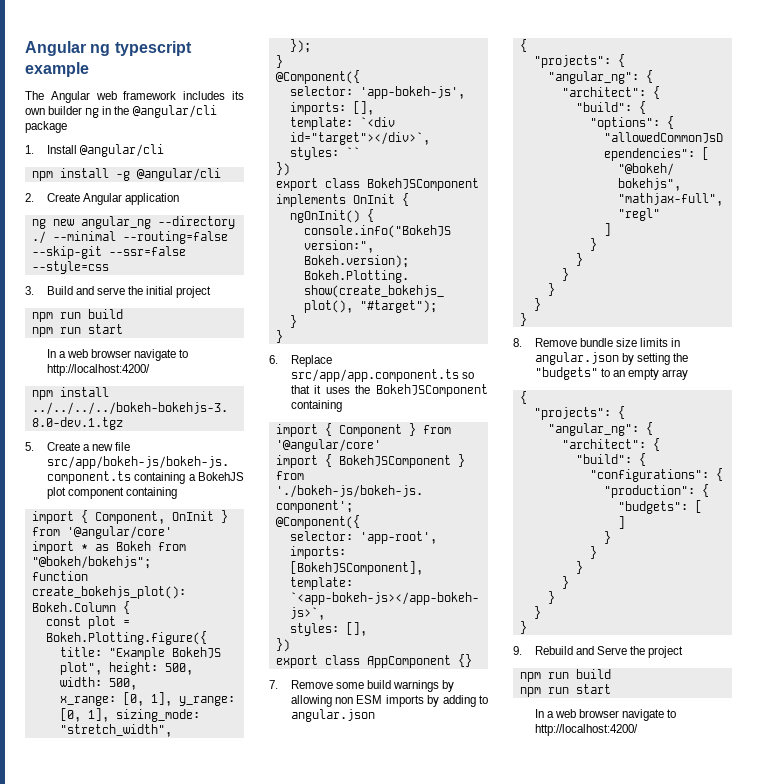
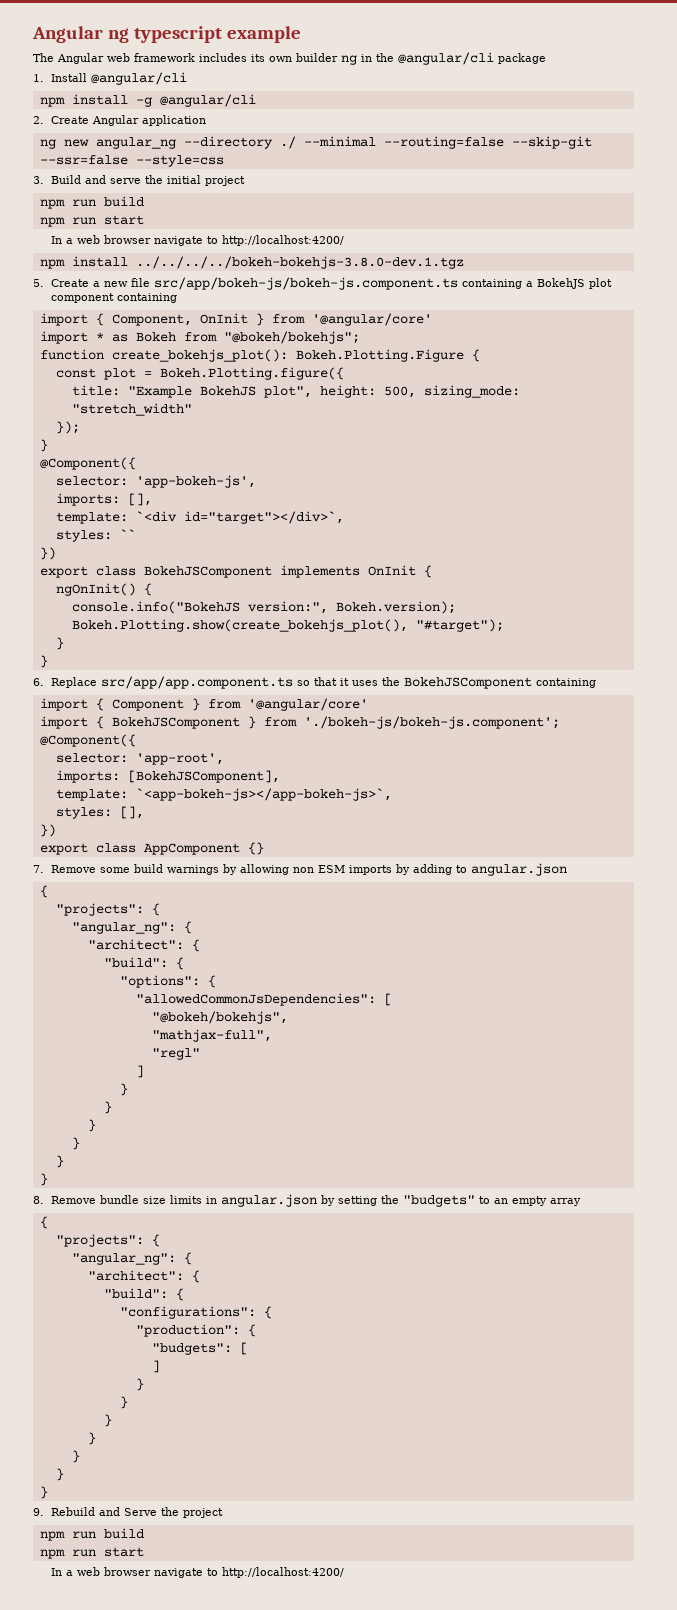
[31,602,116,612] Bokeh.Column -> [295,349,464,362] Bokeh.Plotting.Figure
[59,677,137,690] [59,692,235,706] [59,708,200,722] [59,724,172,737] width: 500, // x_range: [0, 1], y_range: [0, 1], sizing_mode: "stretch_width", -> [423,385,520,398] [71,403,192,416] sizing_mode: "stretch_width"

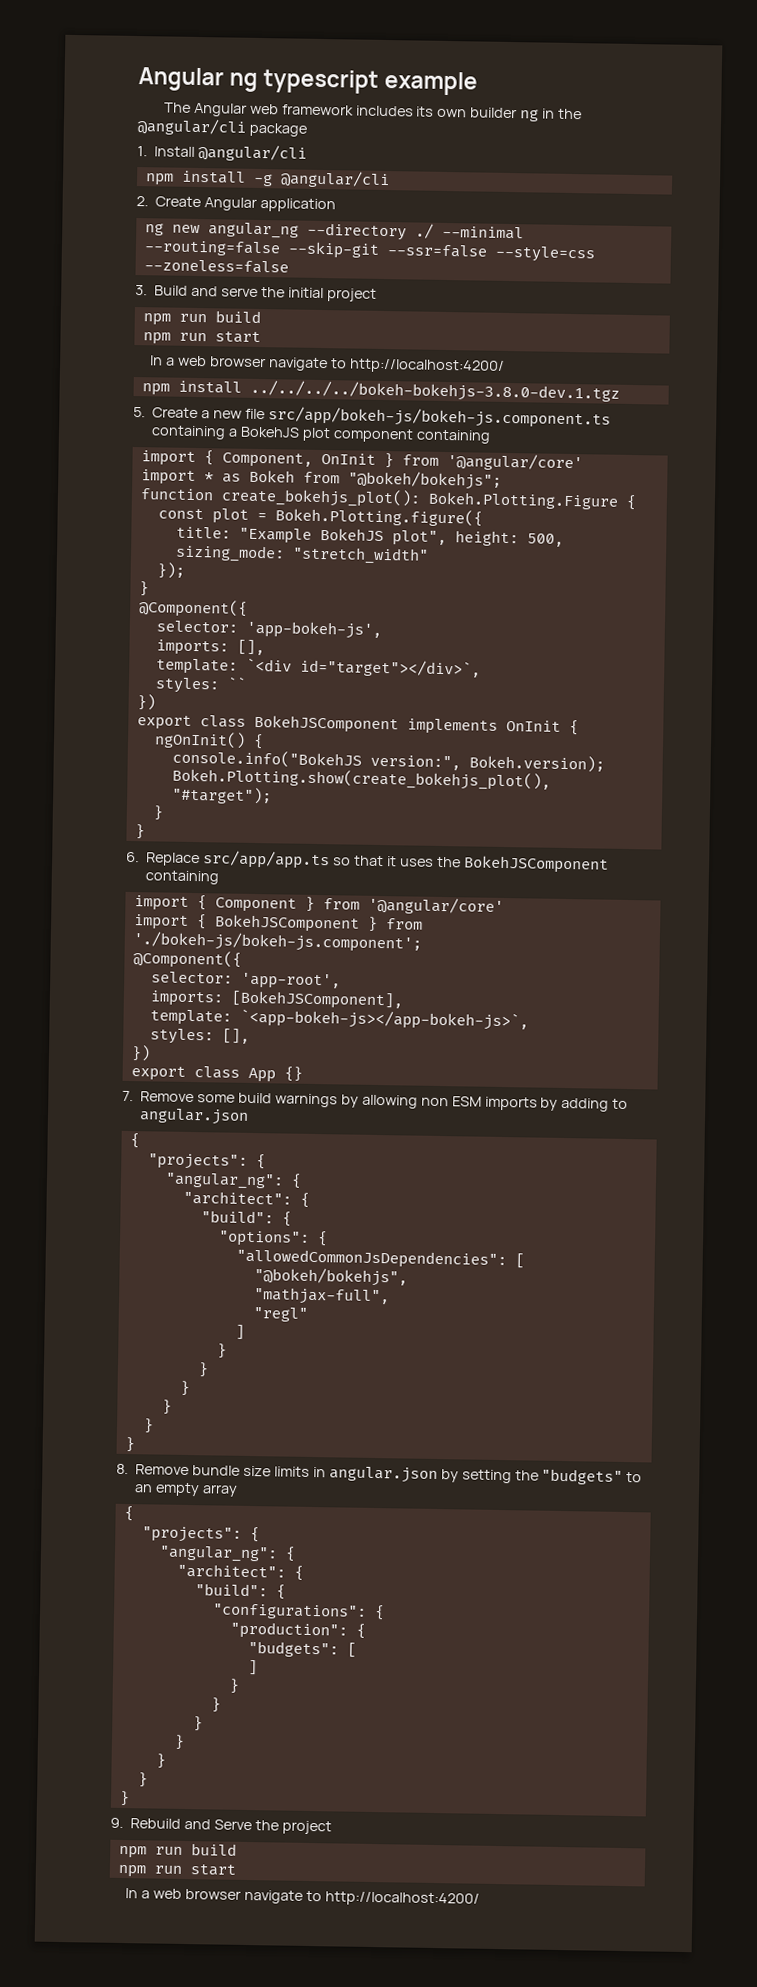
(224, 161) none -> [143,259,289,274] --zoneless=false
[100,676,293,689] src/app/app.component.ts -> [203,850,331,870] src/app/app.ts
[143,843,240,855] AppComponent -> [247,1067,276,1083] App

